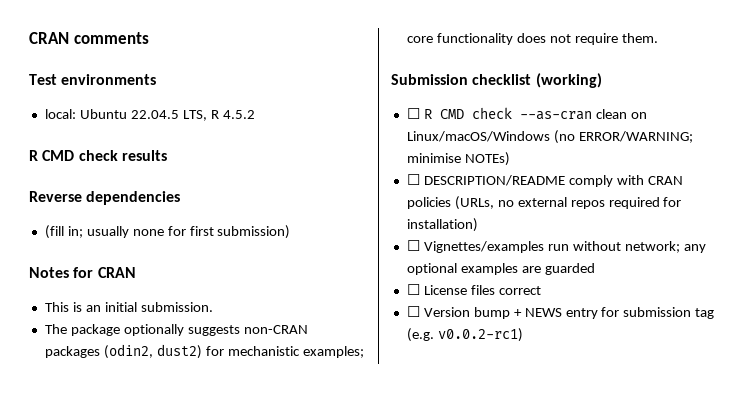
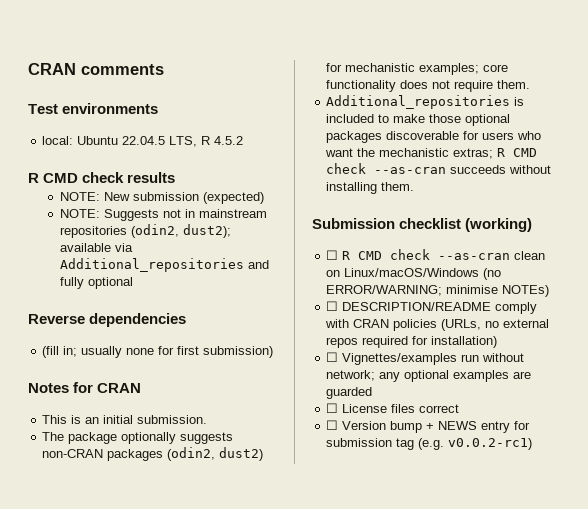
(167, 155) none -> [59,192,264,204] [59,209,267,221] [59,224,231,238] [59,243,133,252] [59,258,269,272] [59,277,133,289] // NOTE: New submission (expected) // NOTE: Suggests not in mainstream repositories (odin2, dust2); available via Additional_repositories and fully optional
(658, 38) none -> [326,95,525,109] [326,114,511,126] [326,131,542,143] [325,148,538,159] [326,163,552,174] [326,182,415,194] // Additional_repositories is included to make those optional packages discoverable for users who want the mechanistic extras; R CMD check --as-cran succeeds without installing them.

